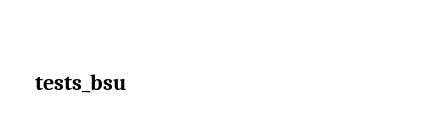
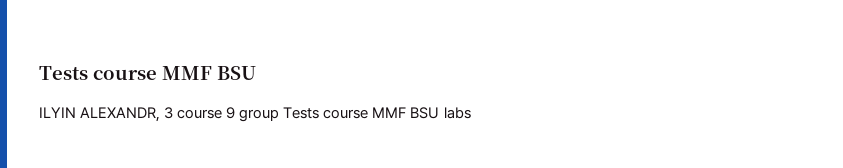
[35,74,126,93] tests_bsu -> [39,66,256,80] [39,107,471,122] Tests course MMF BSU // ILYIN ALEXANDR, 3 course 9 group Tests course MMF BSU labs

